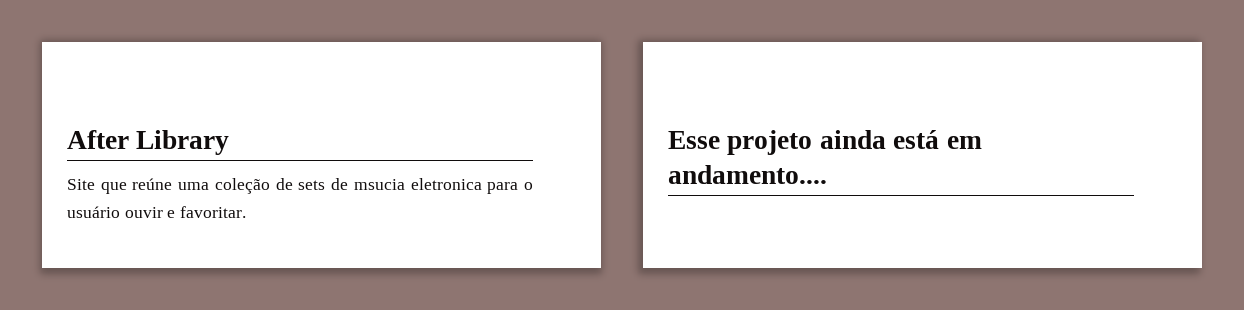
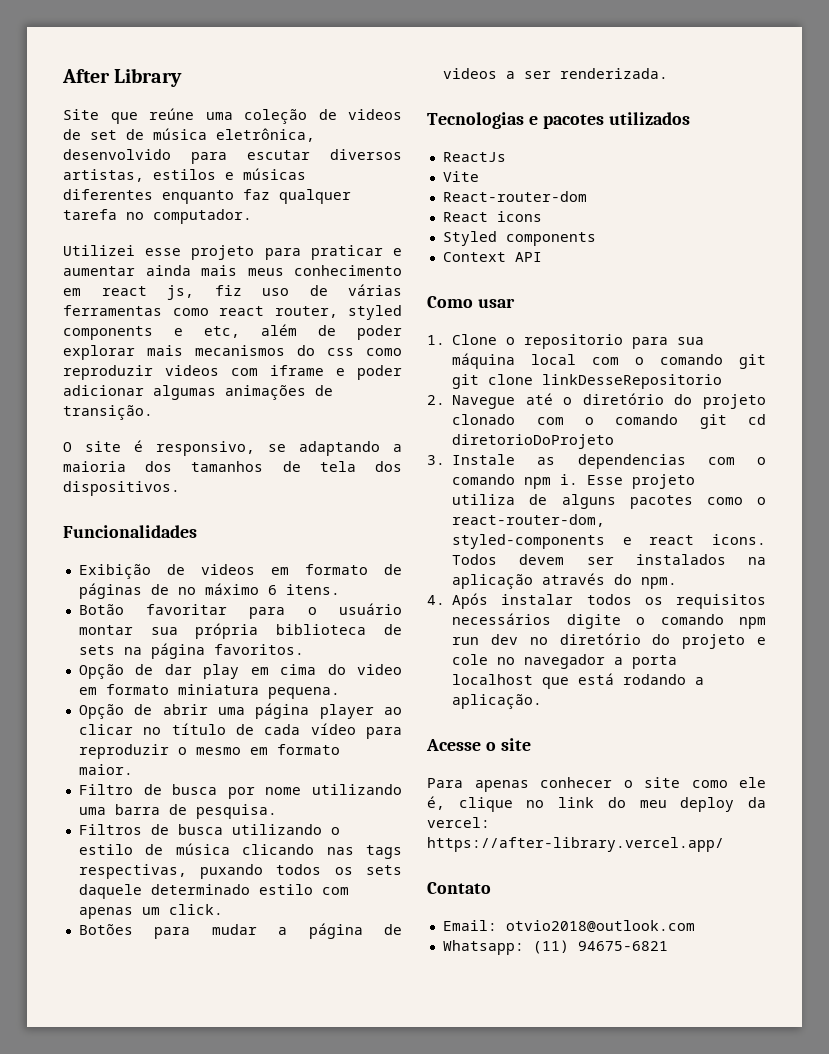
[298,178,534,194] [67,206,247,218] [668,130,982,155] [668,165,827,184] sets de msucia eletronica para o usuário ouvir e favoritar. // Esse projeto ainda está em andamento.... -> [348,109,402,120] [63,128,315,142] [63,149,402,164] [63,168,306,182] [63,189,351,204] [63,209,252,224] [63,245,402,260] [63,265,402,276] [63,284,402,300] [63,305,402,320] [63,324,402,340] [63,345,402,360] [63,365,402,380] [63,385,333,400] [63,405,153,420] [63,440,402,456] [63,461,402,472] [63,481,180,496] [63,525,197,538] [78,564,402,579] [78,583,340,599] [78,603,402,619] [78,623,402,639] [78,643,304,659] [78,664,402,679] [78,684,340,699] [78,703,402,719] [78,723,402,739] [78,744,340,759] [78,764,133,775] [78,784,403,799] [78,804,277,819] [78,824,340,835] [78,843,402,859] [78,864,402,879] [78,884,349,899] [78,904,223,919] [78,923,403,939] [442,68,668,79] [427,112,690,129] [442,152,506,162] [442,171,479,182] [442,191,587,202] [442,211,542,222] [442,231,596,246] [442,252,542,262] [427,296,515,308] [427,334,705,349] [452,353,766,369] [452,374,723,389] [427,393,766,409] [452,414,766,429] [452,434,615,449] [427,454,766,469] [452,474,696,489] [452,494,766,509] [452,514,606,527] [452,534,766,549] [452,554,766,565] [452,573,678,589] [427,593,766,609] [452,613,766,629] [452,633,766,649] [452,654,678,669] [452,673,705,689] [452,694,543,709] [426,738,531,751] [427,777,766,792] [427,796,766,812] [427,817,490,828] [427,837,724,852] [427,882,491,894] [442,920,695,933] [442,940,668,955] videos de set de música eletrônica, desenvolvido para escutar diversos artistas, estilos e músicas diferentes enquanto faz qualquer tarefa no computador. // Utilizei esse projeto para praticar e aumentar ainda mais meus conhecimento em react js, fiz uso de várias ferramentas como react router, styled components e etc, além de poder explorar mais mecanismos do css como reproduzir videos com iframe e poder adicionar algumas animações de transição. // O site é responsivo, se adaptando a maioria dos tamanhos de tela dos dispositivos. // Funcionalidades // Exibição de videos em formato de páginas de no máximo 6 itens. // Botão favoritar para o usuário montar sua própria biblioteca de sets na página favoritos. // Opção de dar play em cima do video em formato miniatura pequena. // Opção de abrir uma página player ao clicar no título de cada vídeo para reproduzir o mesmo em formato maior. // Filtro de busca por nome utilizando uma barra de pesquisa. // Filtros de busca utilizando o estilo de música clicando nas tags respectivas, puxando todos os sets daquele determinado estilo com apenas um click. // Botões para mudar a página de videos a ser renderizada. // Tecnologias e pacotes utilizados // ReactJs // Vite // React-router-dom // React icons // Styled components // Context API // Como usar // 1. Clone o repositorio para sua máquina local com o comando git git clone linkDesseRepositorio // 2. Navegue até o diretório do projeto clonado com o comando git cd diretorioDoProjeto // 3. Instale as dependencias com o comando npm i. Esse projeto utiliza de alguns pacotes como o react-router-dom, styled-components e react icons. Todos devem ser instalados na aplicação através do npm. // 4. Após instalar todos os requisitos necessários digite o comando npm run dev no diretório do projeto e cole no navegador a porta localhost que está rodando a aplicação. // Acesse o site // Para apenas conhecer o site como ele é, clique no link do meu deploy da vercel: https://after-library.vercel.app/ // Contato // Email: otvio2018@outlook.com // Whatsapp: (11) 94675-6821

